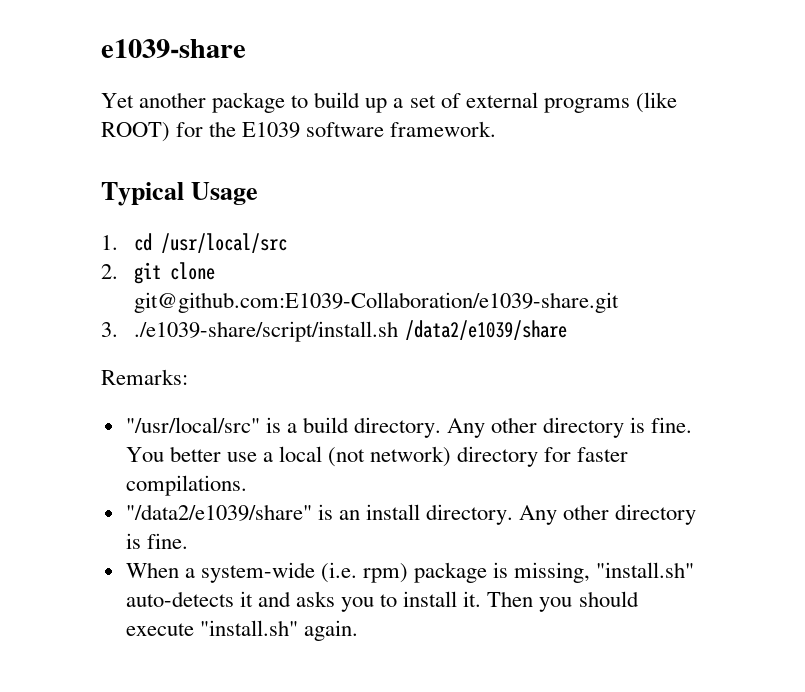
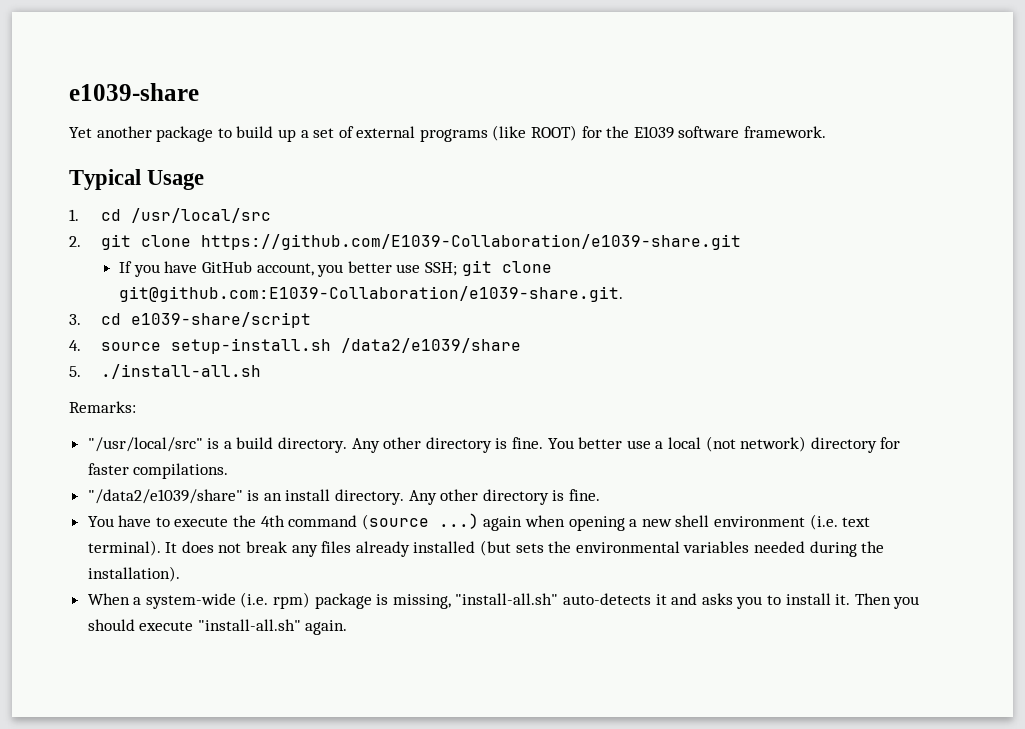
[134,292,620,313] [101,321,399,342] git@github.com:E1039-Collaboration/e1039-share.git // 3. ./e1039-share/script/install.sh -> [200,234,741,250] [119,260,552,277] [119,286,624,302] [69,312,311,328] [69,338,331,354] https://github.com/E1039-Collaboration/e1039-share.git // If you have GitHub account, you better use SSH; git clone git@github.com:E1039-Collaboration/e1039-share.git. // 3. cd e1039-share/script // 4. source setup-install.sh
(567, 330) none -> [69,364,261,379] // 5. ./install-all.sh
(188, 541) none -> [87,513,871,531] [87,540,885,557] [87,566,180,582] // You have to execute the 4th command (source ...) again when opening a new shell environment (i.e. text terminal). It does not break any files already installed (but sets the environmental variables needed during the installation).
[596,562,695,578] "install.sh" -> [455,593,559,605] "install-all.sh"
[199,620,298,636] "install.sh" -> [197,619,301,631] "install-all.sh"

